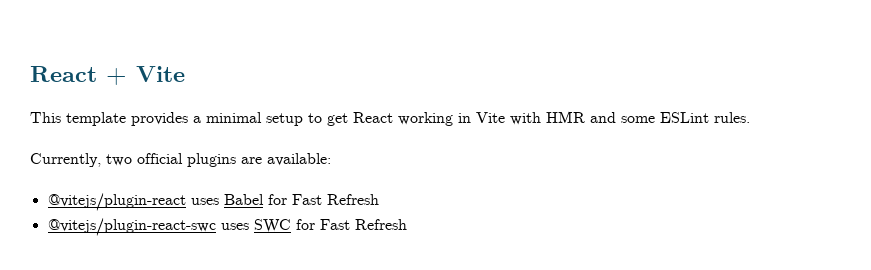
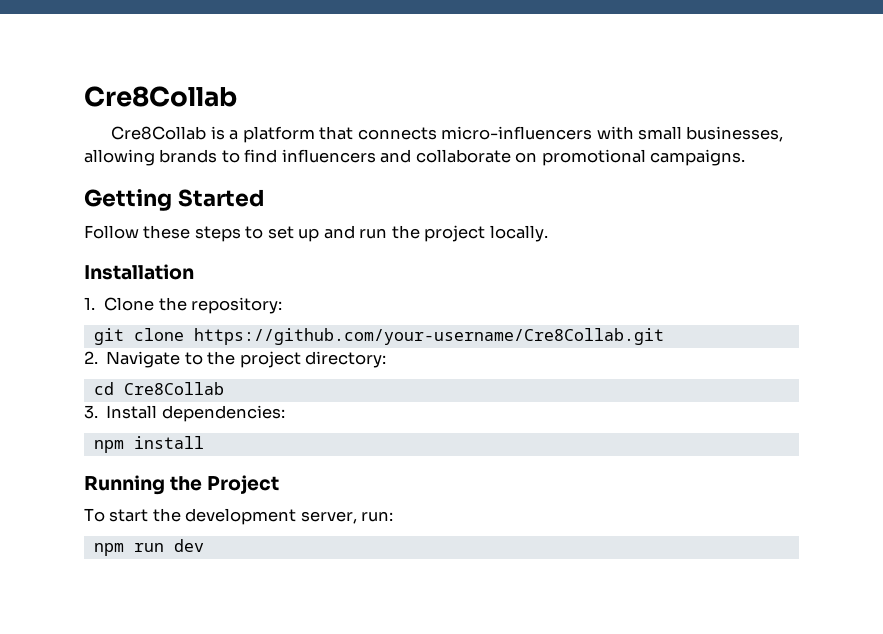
[30,66,185,85] [30,111,750,126] [30,153,331,167] [47,193,379,211] [47,218,407,236] React + Vite // This template provides a minimal setup to get React working in Vite with HMR and some ESLint rules. // Currently, two official plugins are available: // @vitejs/plugin-react uses Babel for Fast Refresh // @vitejs/plugin-react-swc uses SWC for Fast Refresh -> [84,86,237,107] [111,126,784,143] [84,149,746,166] [84,189,264,211] [84,225,548,242] [84,264,194,280] [84,297,283,314] [93,328,664,345] [84,351,387,368] [93,382,224,395] [84,405,285,422] [93,436,204,453] [84,475,280,495] [84,508,394,525] [93,539,204,556] Cre8Collab // Cre8Collab is a platform that connects micro-influencers with small businesses, allowing brands to find influencers and collaborate on promotional campaigns. // Getting Started // Follow these steps to set up and run the project locally. // Installation // 1. Clone the repository: // git clone https://github.com/your-username/Cre8Collab.git // 2. Navigate to the project directory: // cd Cre8Collab // 3. Install dependencies: // npm install // Running the Project // To start the development server, run: // npm run dev

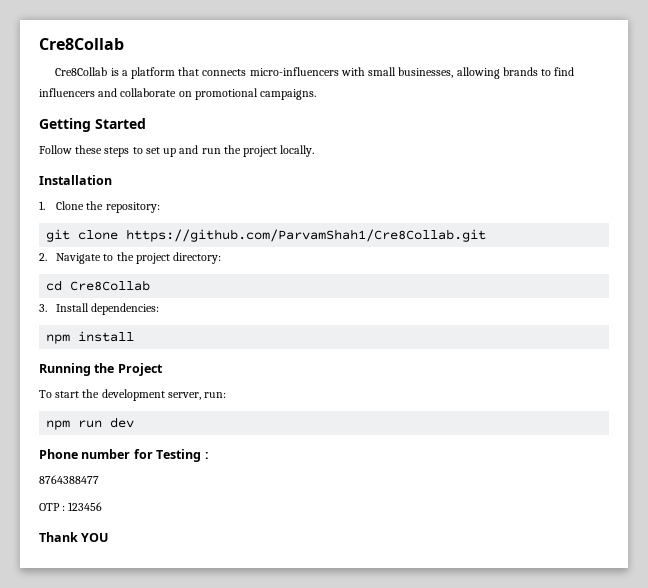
[193,328,664,345] https://github.com/your-username/Cre8Collab.git -> [126,229,487,242] https://github.com/ParvamShah1/Cre8Collab.git
(204, 545) none -> [39,449,209,462] [39,475,99,484] [39,502,103,511] [39,532,109,542] // Phone number for Testing : // 8764388477 // OTP : 123456 // Thank YOU

